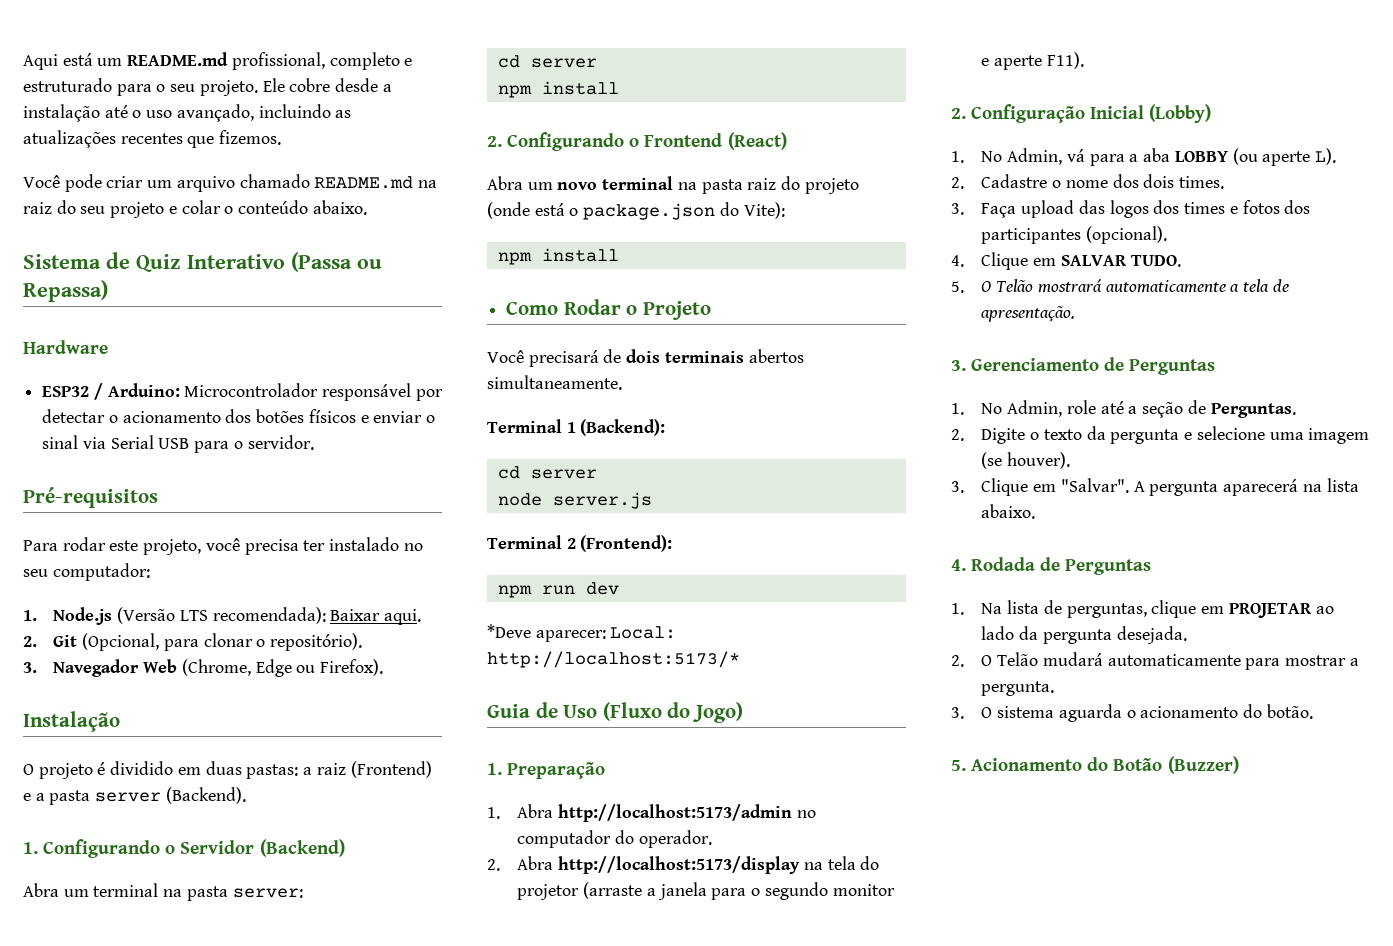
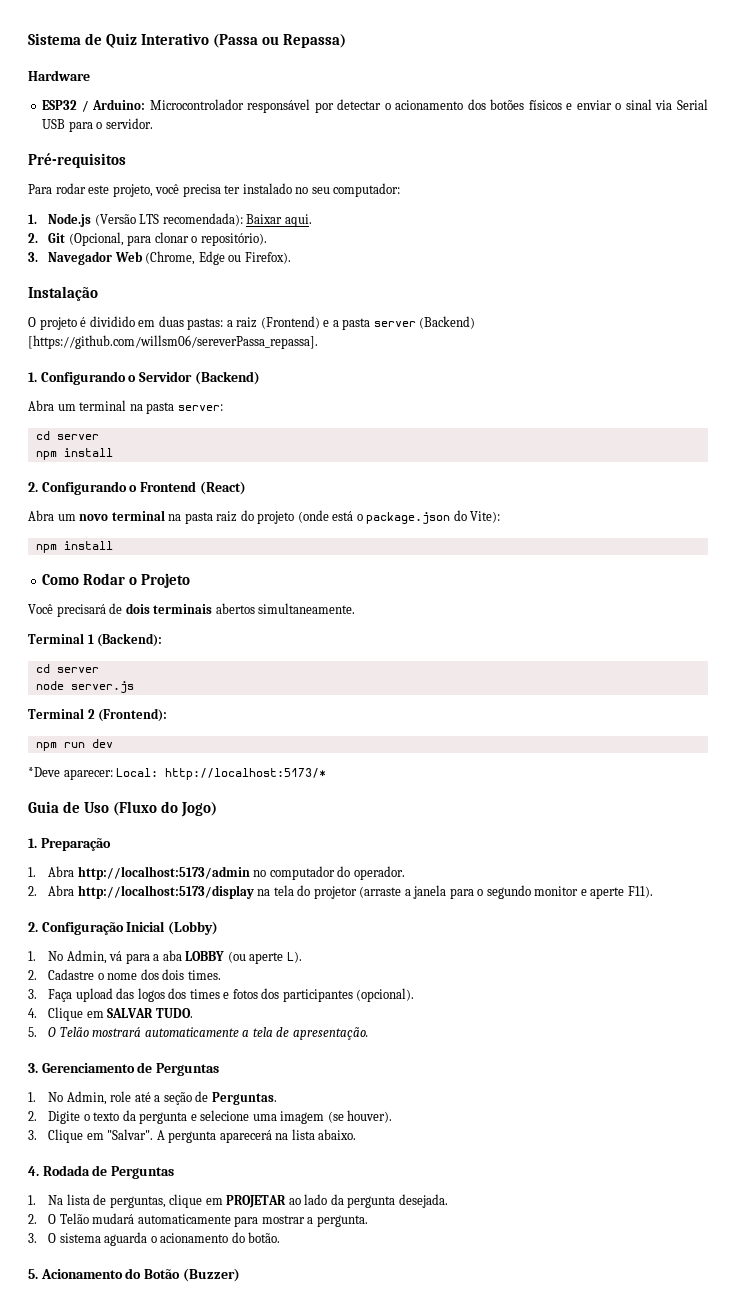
[23,52,413,70] [23,78,392,96] [23,104,352,122] [23,130,282,148] [23,174,438,192] [23,200,367,218] Aqui está um README.md profissional, completo e estruturado para o seu projeto. Ele cobre desde a instalação até o uso avançado, incluindo as atualizações recentes que fizemos. // Você pode criar um arquivo chamado README.md na raiz do seu projeto e colar o conteúdo abaixo. // -> (28, 39) none
[165,787,246,804] (Backend). -> [419,316,476,329] [28,335,318,349] (Backend) [https://github.com/willsm06/sereverPassa_repassa].

